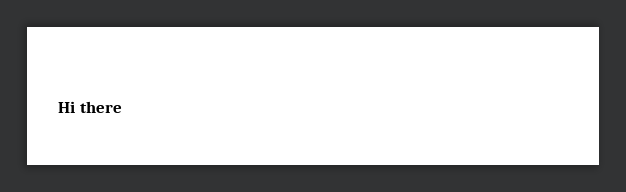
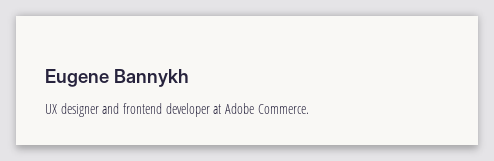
[58,101,122,113] Hi there -> [45,69,189,87] [45,103,309,117] Eugene Bannykh // UX designer and frontend developer at Adobe Commerce.

